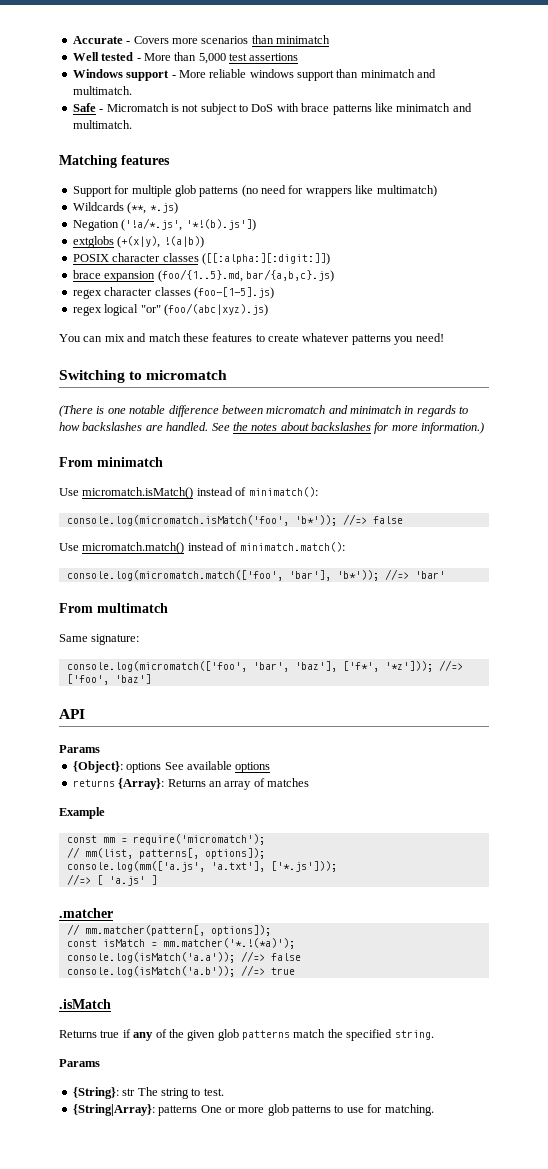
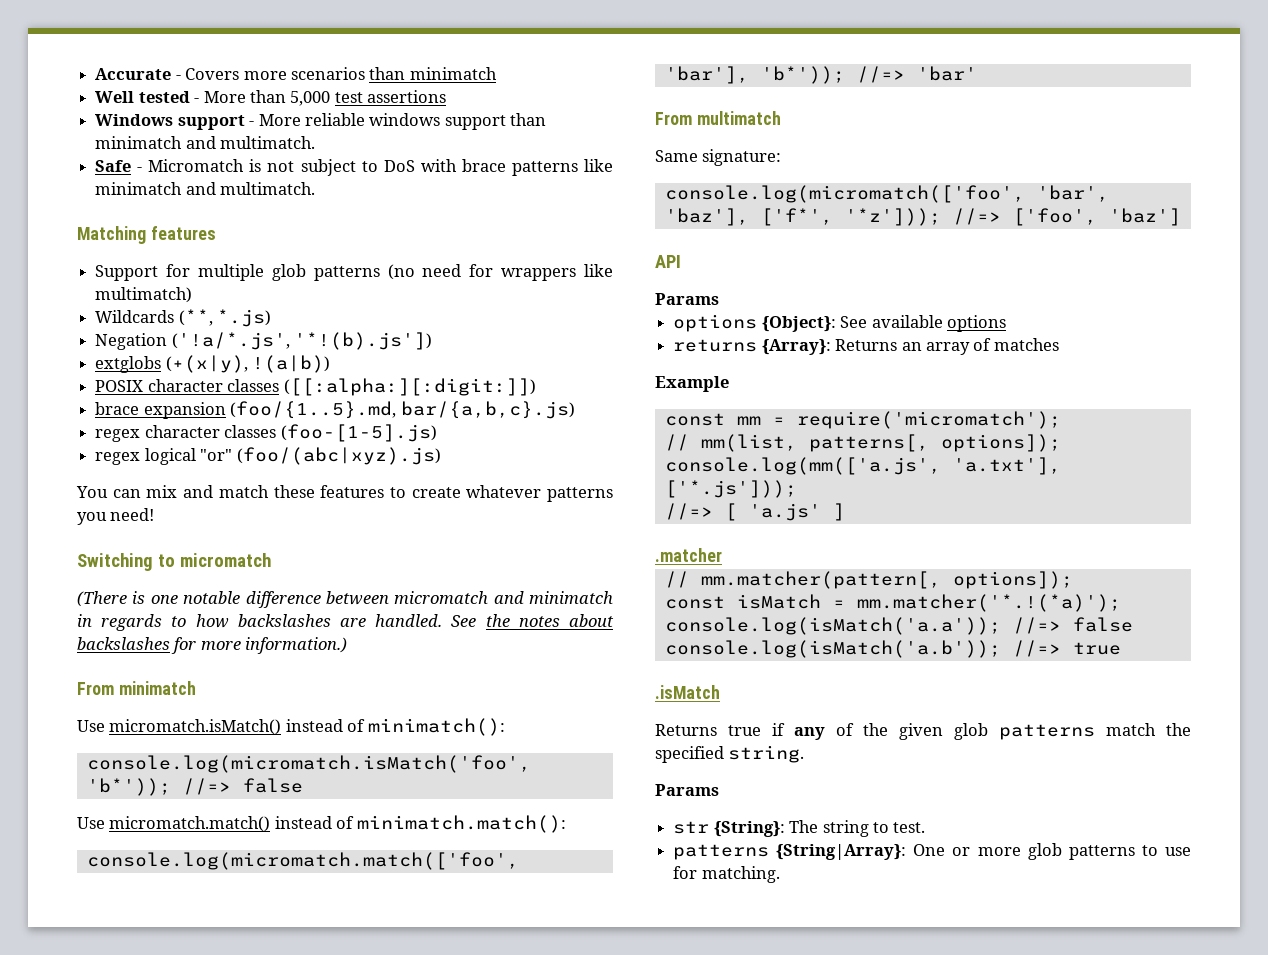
[72,761,162,773] {Object}: options -> [673,314,836,332] options {Object}:
[72,1087,136,1099] {String}: str -> [673,821,785,837] str {String}:
[72,1104,198,1116] {String|Array}: patterns -> [673,844,907,860] patterns {String|Array}:

